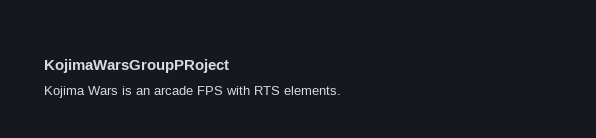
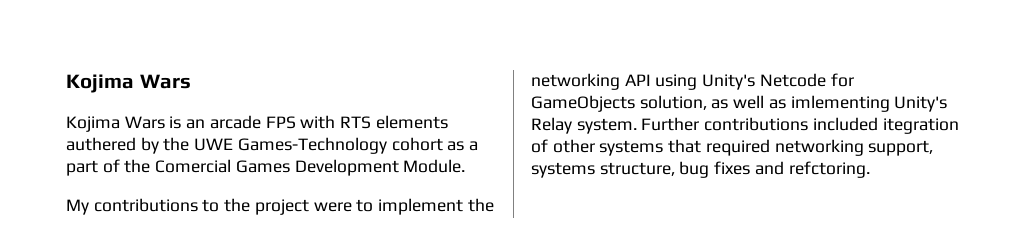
[44,59,229,73] KojimaWarsGroupPRoject -> [66,74,191,93] Kojima Wars
[284,86,341,95] elements. -> [375,115,448,129] [66,137,479,154] [66,159,466,176] [66,198,494,215] [531,73,854,90] [531,95,948,112] [531,117,959,134] [531,139,934,156] [531,161,870,178] elements authered by the UWE Games-Technology cohort as a part of the Comercial Games Development Module. // My contributions to the project were to implement the networking API using Unity's Netcode for GameObjects solution, as well as imlementing Unity's Relay system. Further contributions included itegration of other systems that required networking support, systems structure, bug fixes and refctoring.

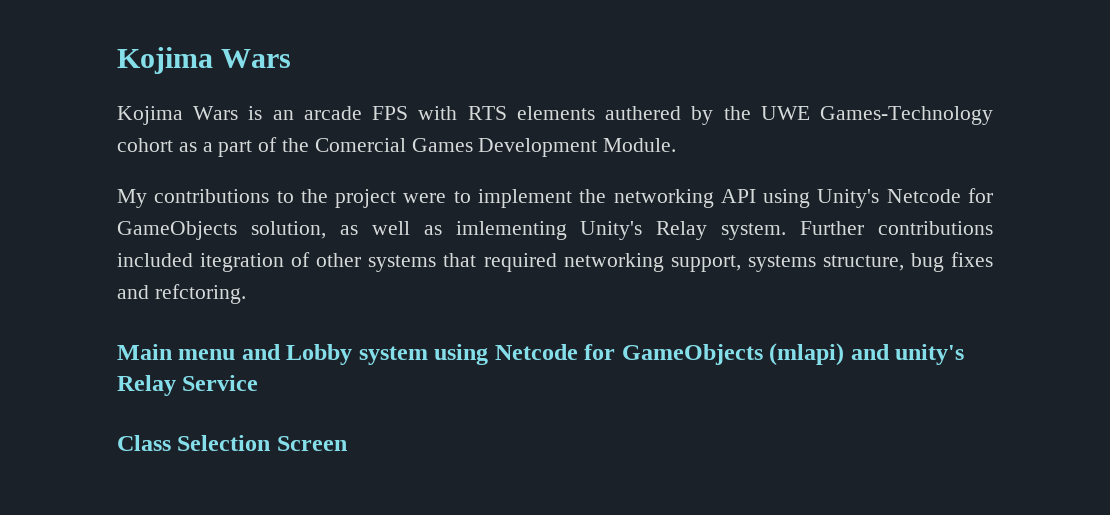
(870, 169) none -> [117,343,965,366] [117,375,259,396] [117,435,347,451] // Main menu and Lobby system using Netcode for GameObjects (mlapi) and unity's Relay Service // Class Selection Screen

